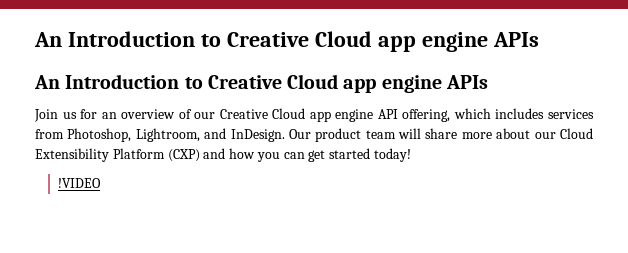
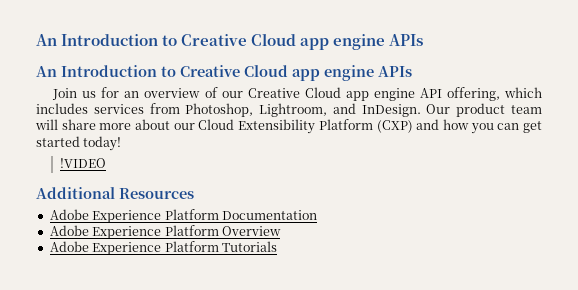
(101, 183) none -> [36,187,194,199] [49,209,317,223] [49,225,281,239] [49,241,277,255] // Additional Resources // Adobe Experience Platform Documentation // Adobe Experience Platform Overview // Adobe Experience Platform Tutorials

